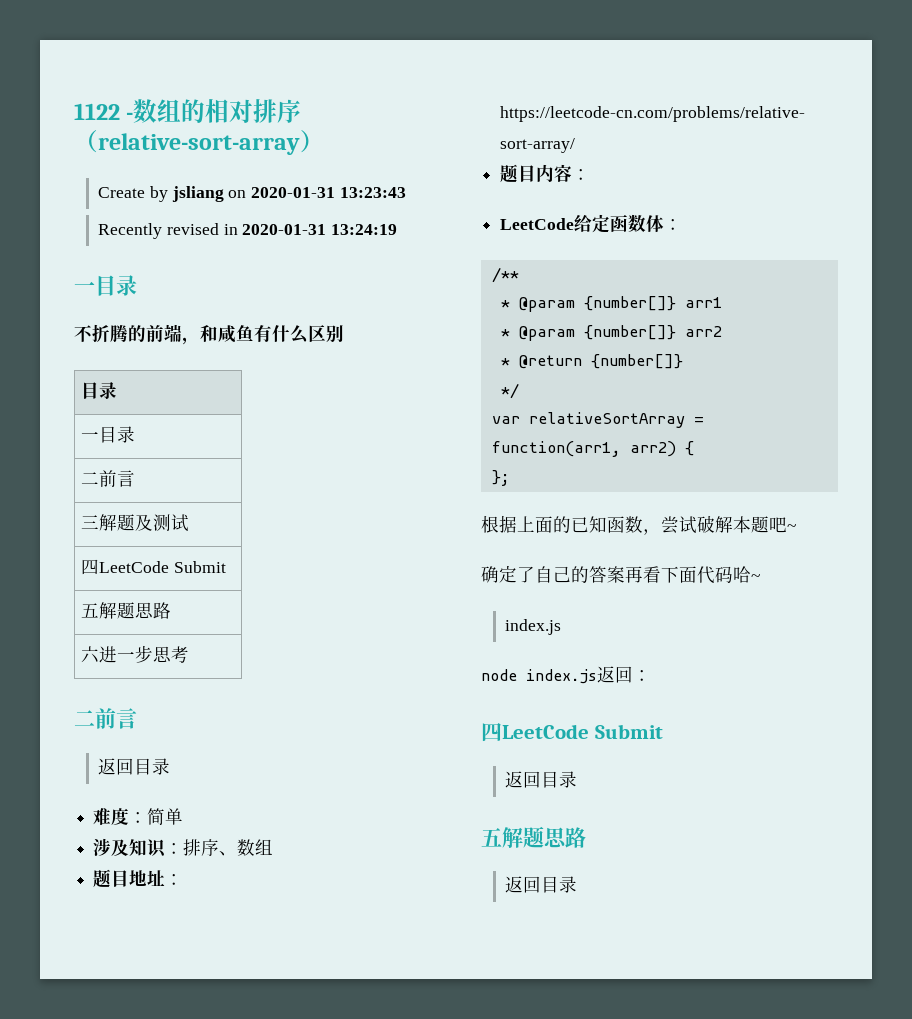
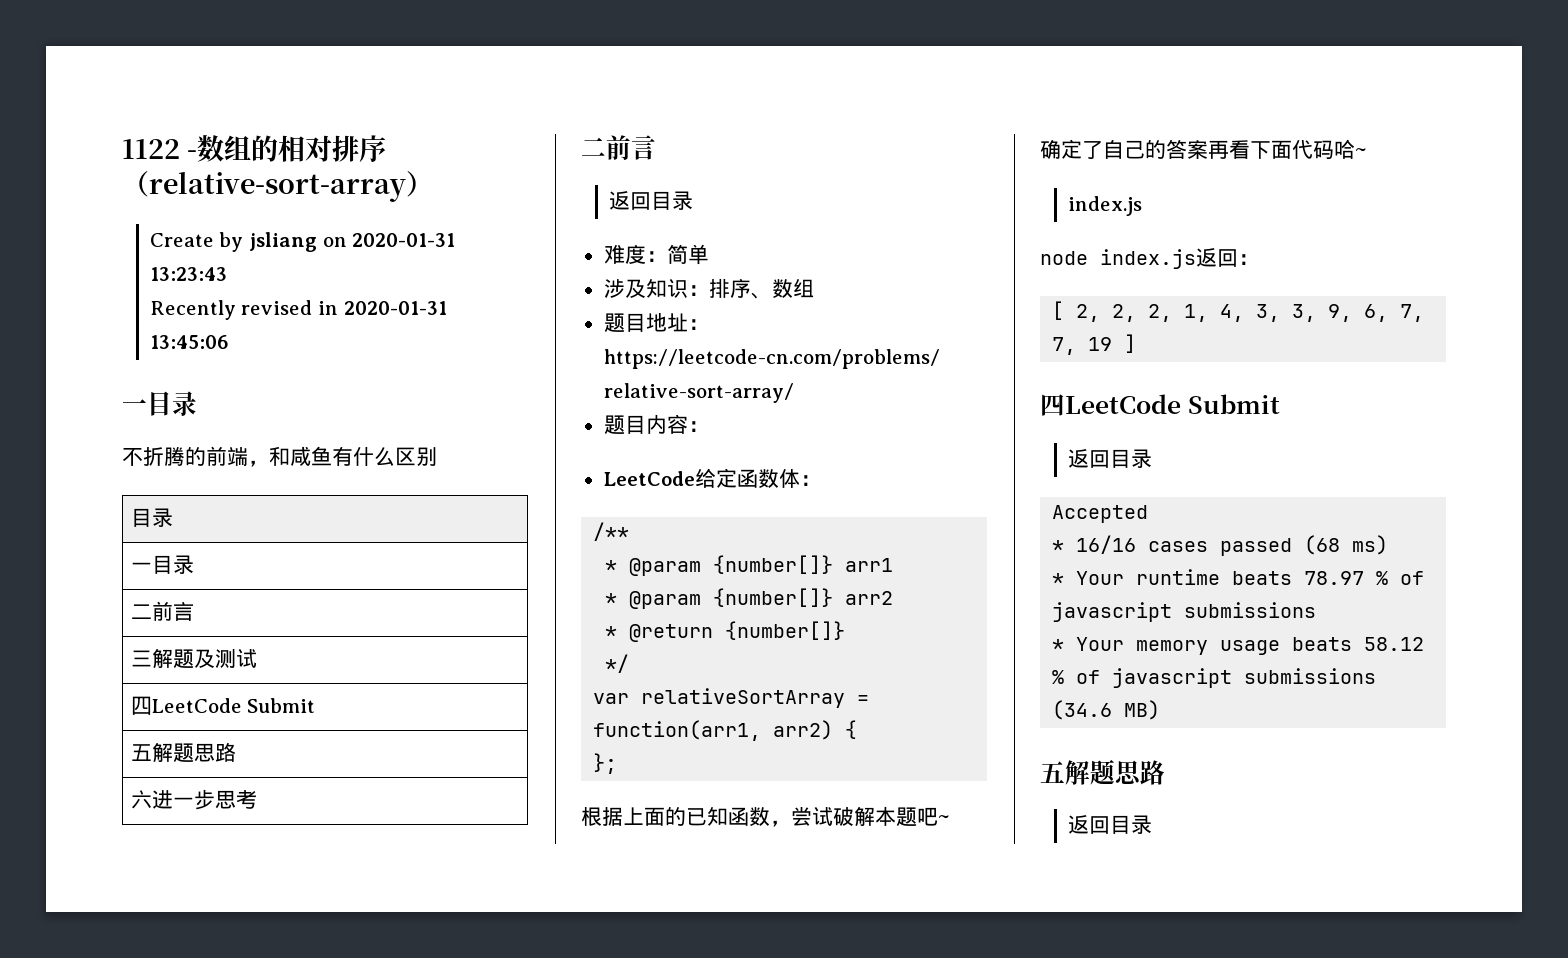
[331,224,398,235] 13:24:19 -> [149,335,229,349] 13:45:06
(651, 675) none -> [1052,301,1425,322] [1052,334,1137,355] // [ 2, 2, 2, 1, 4, 3, 3, 9, 6, 7, 7, 19 ]
(578, 779) none -> [1052,505,1149,523] [1052,535,1389,556] [1052,569,1425,585] [1052,602,1317,622] [1052,637,1425,655] [1052,668,1377,688] [1052,700,1161,720] // Accepted // * 16/16 cases passed (68 ms) // * Your runtime beats 78.97 % of javascript submissions // * Your memory usage beats 58.12 % of javascript submissions (34.6 MB)

